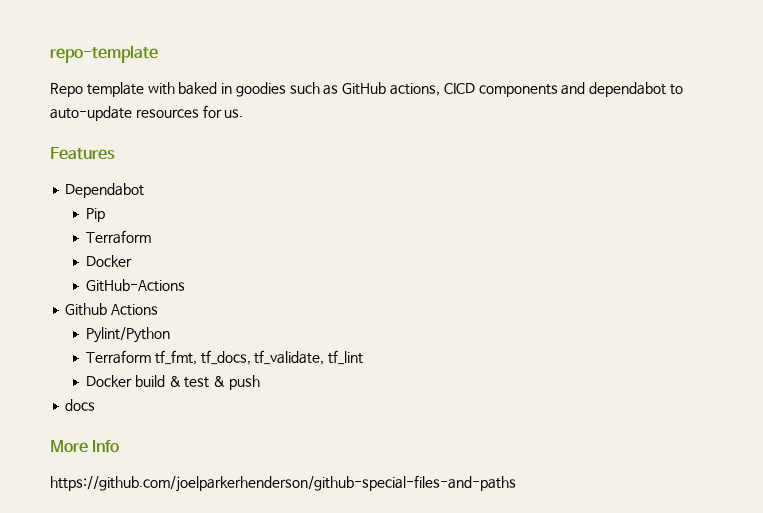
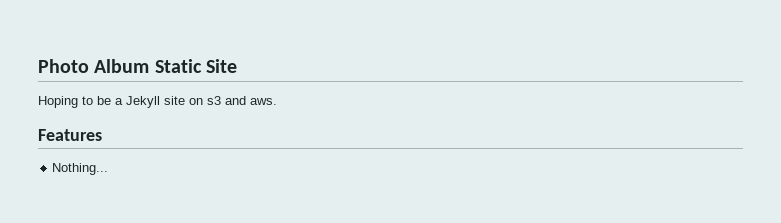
[50,45,158,63] [50,82,683,97] [50,105,244,121] [50,147,115,160] [65,183,145,198] [86,208,106,222] [86,230,152,244] [86,255,133,267] [86,279,186,292] [65,303,159,316] [86,327,171,343] [86,350,364,365] [86,375,260,390] [65,399,96,411] [50,440,120,453] [50,475,516,492] repo-template // Repo template with baked in goodies such as GitHub actions, CICD components and dependabot to auto-update resources for us. // Features // Dependabot // Pip // Terraform // Docker // GitHub-Actions // Github Actions // Pylint/Python // Terraform tf_fmt, tf_docs, tf_validate, tf_lint // Docker build & test & push // docs // More Info // https://github.com/joelparkerhenderson/github-special-files-and-paths -> [38,59,237,73] [38,96,277,108] [38,129,102,141] [52,163,109,175] Photo Album Static Site // Hoping to be a Jekyll site on s3 and aws. // Features // Nothing...

